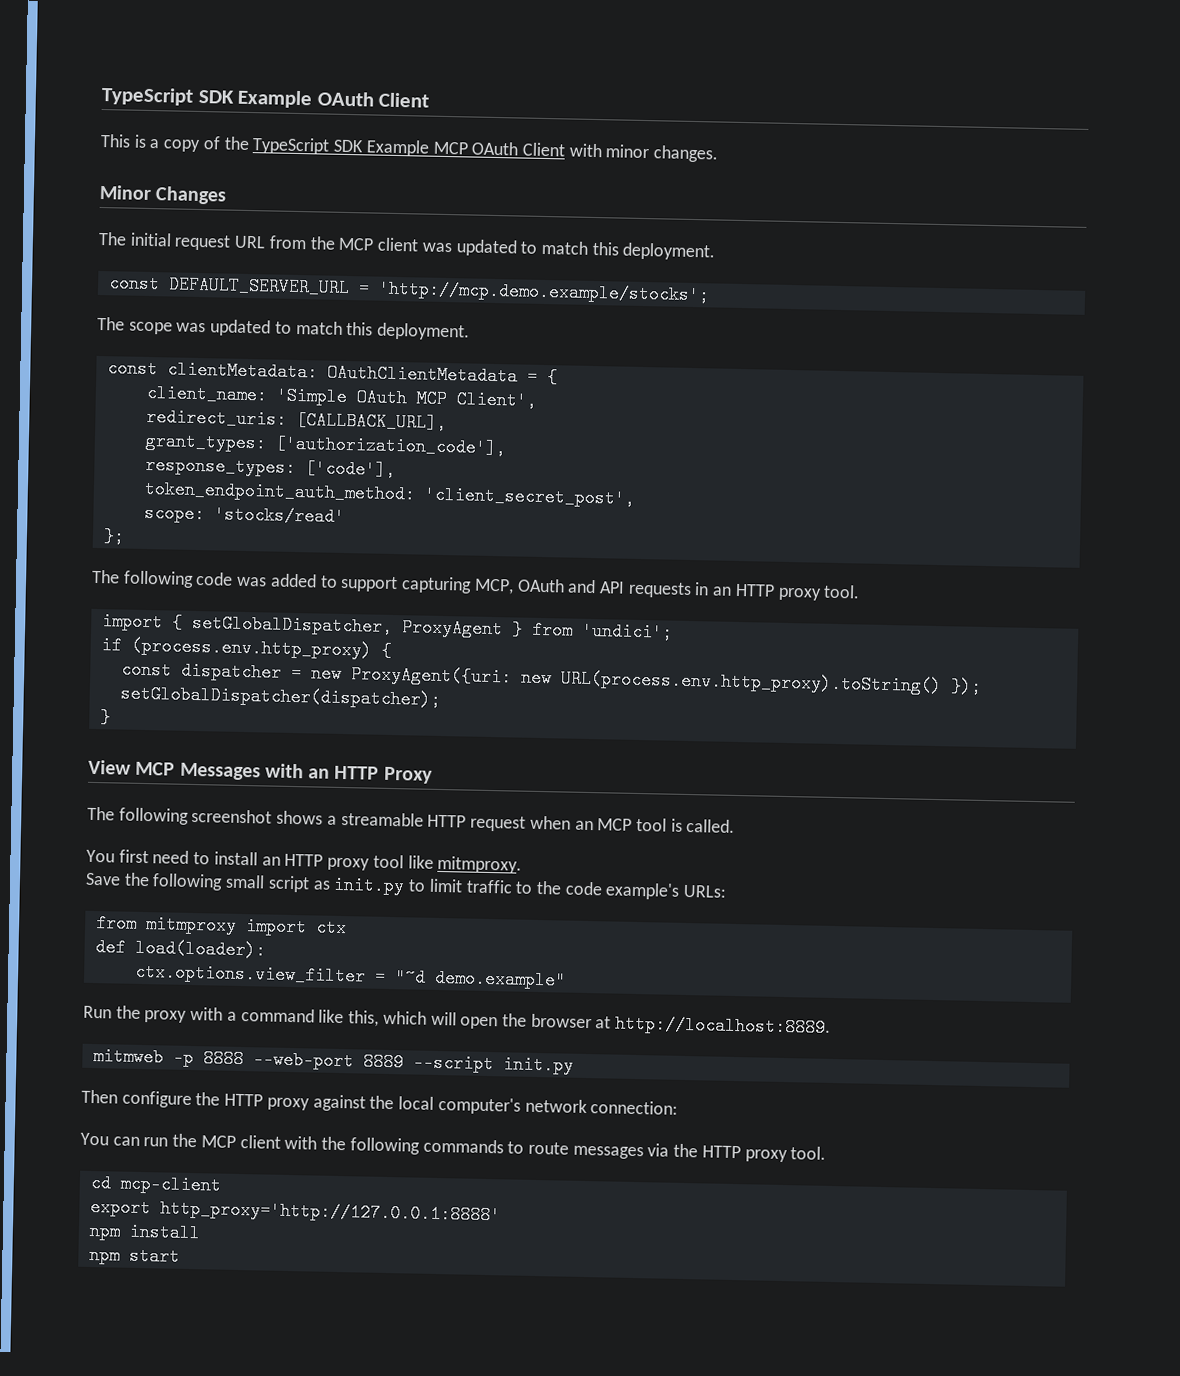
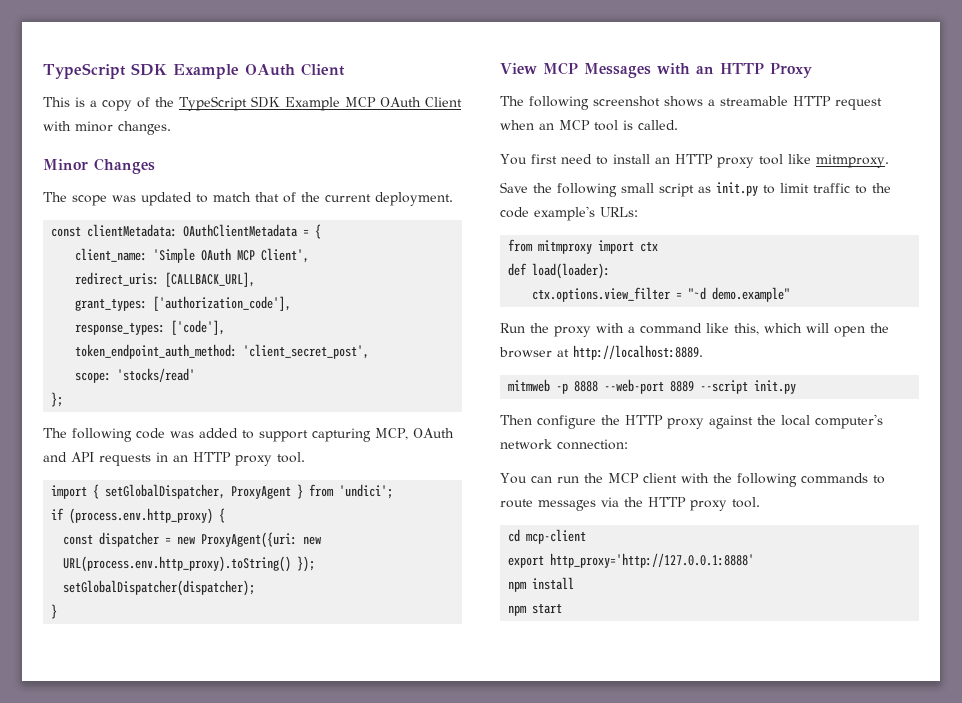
[98,231,717,261] [107,274,710,305] // The initial request URL from the MCP client was updated to match this deployment. // const DEFAULT_SERVER_URL = 'http://mcp.demo.example/stocks'; -> (155, 166) none
[346,321,374,336] this -> [255,192,371,203] that of the current

